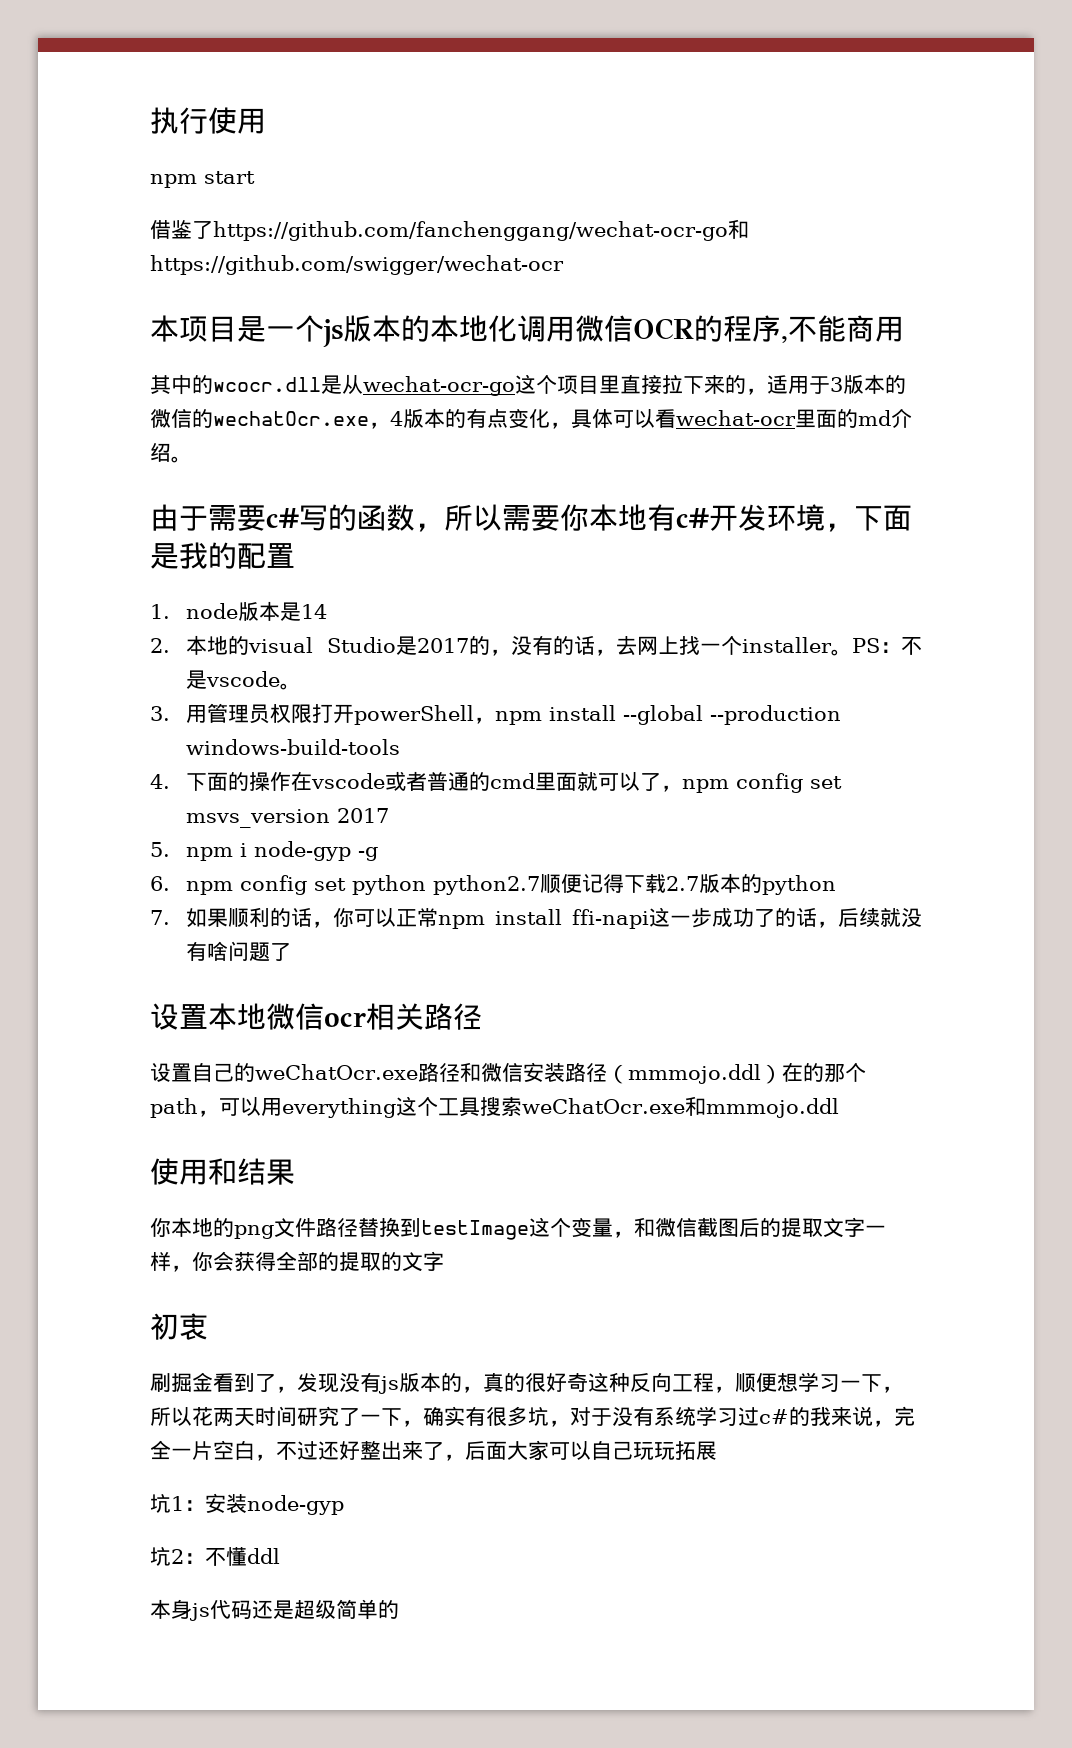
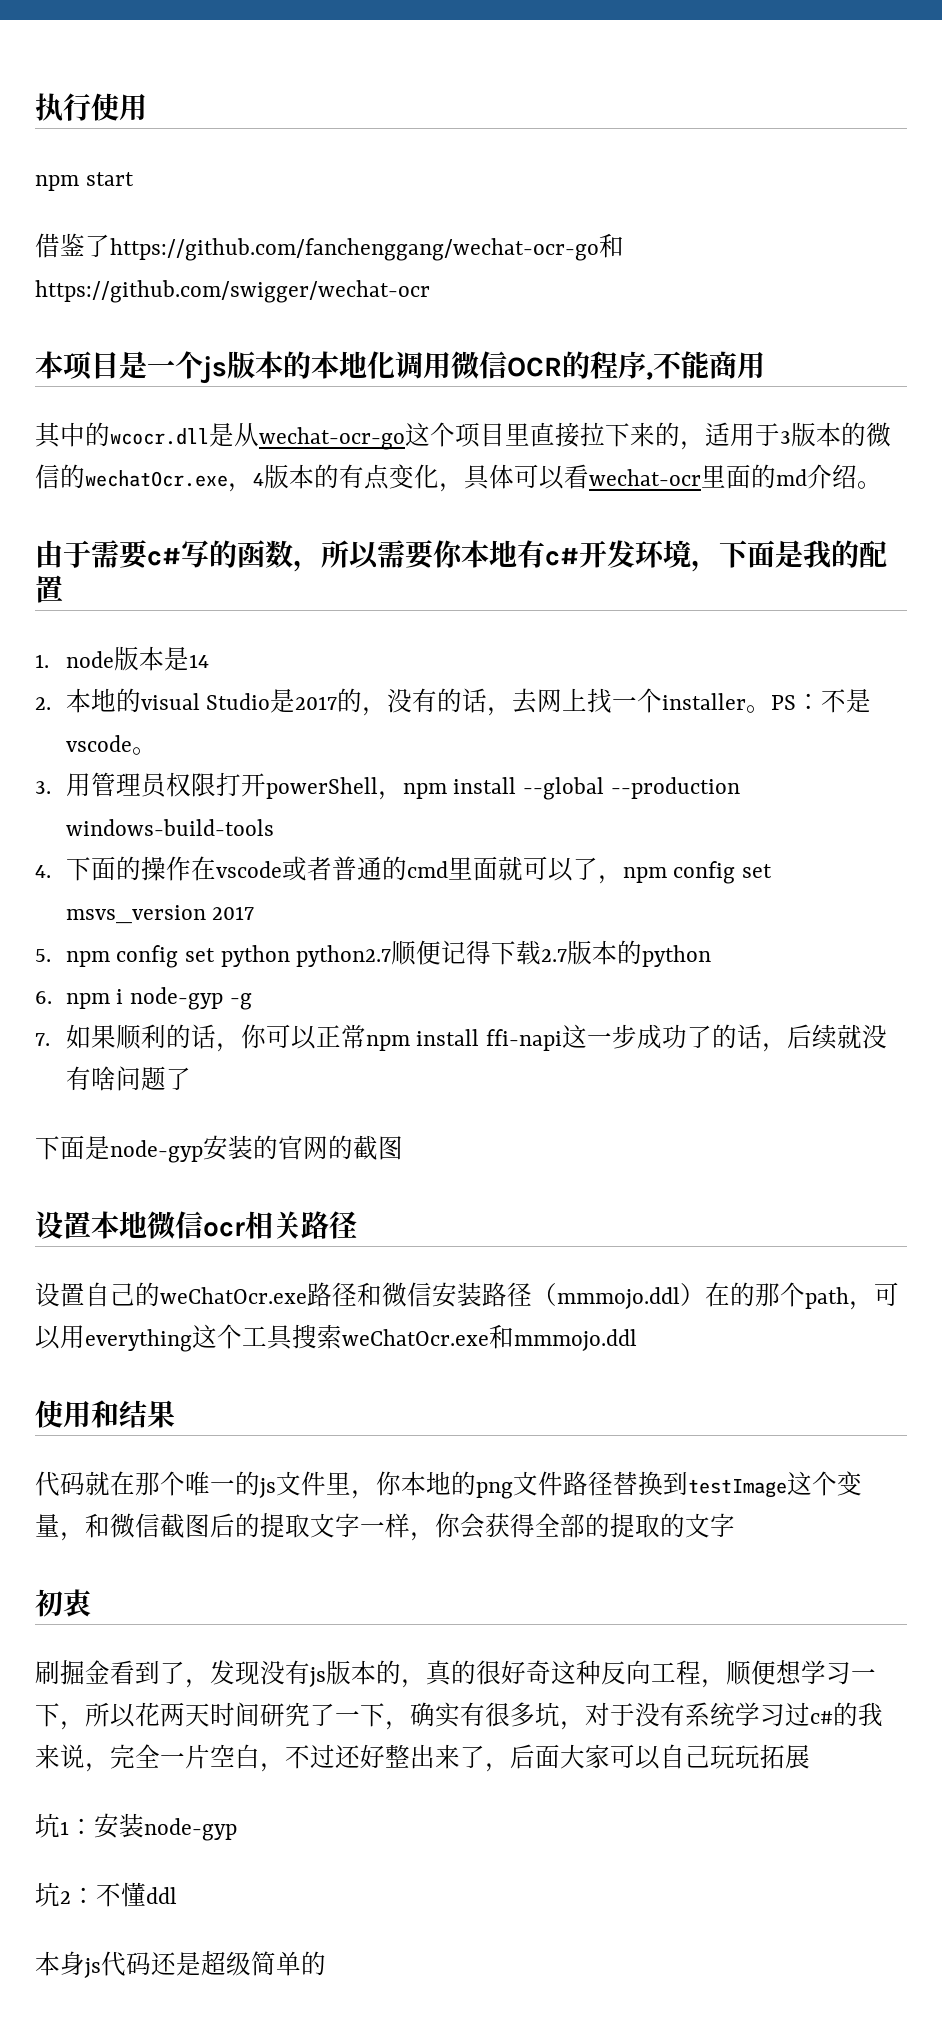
[240,841,379,861] [150,876,234,895] i node-gyp -g // 6. npm -> (110, 959) none
(837, 885) none -> [35,987,252,1010] // 6. npm i node-gyp -g
(292, 952) none -> [35,1135,403,1163] // 下面是node-gyp安装的官网的截图
(295, 1172) none -> [35,1471,376,1499] 代码就在那个唯一的js文件里，

